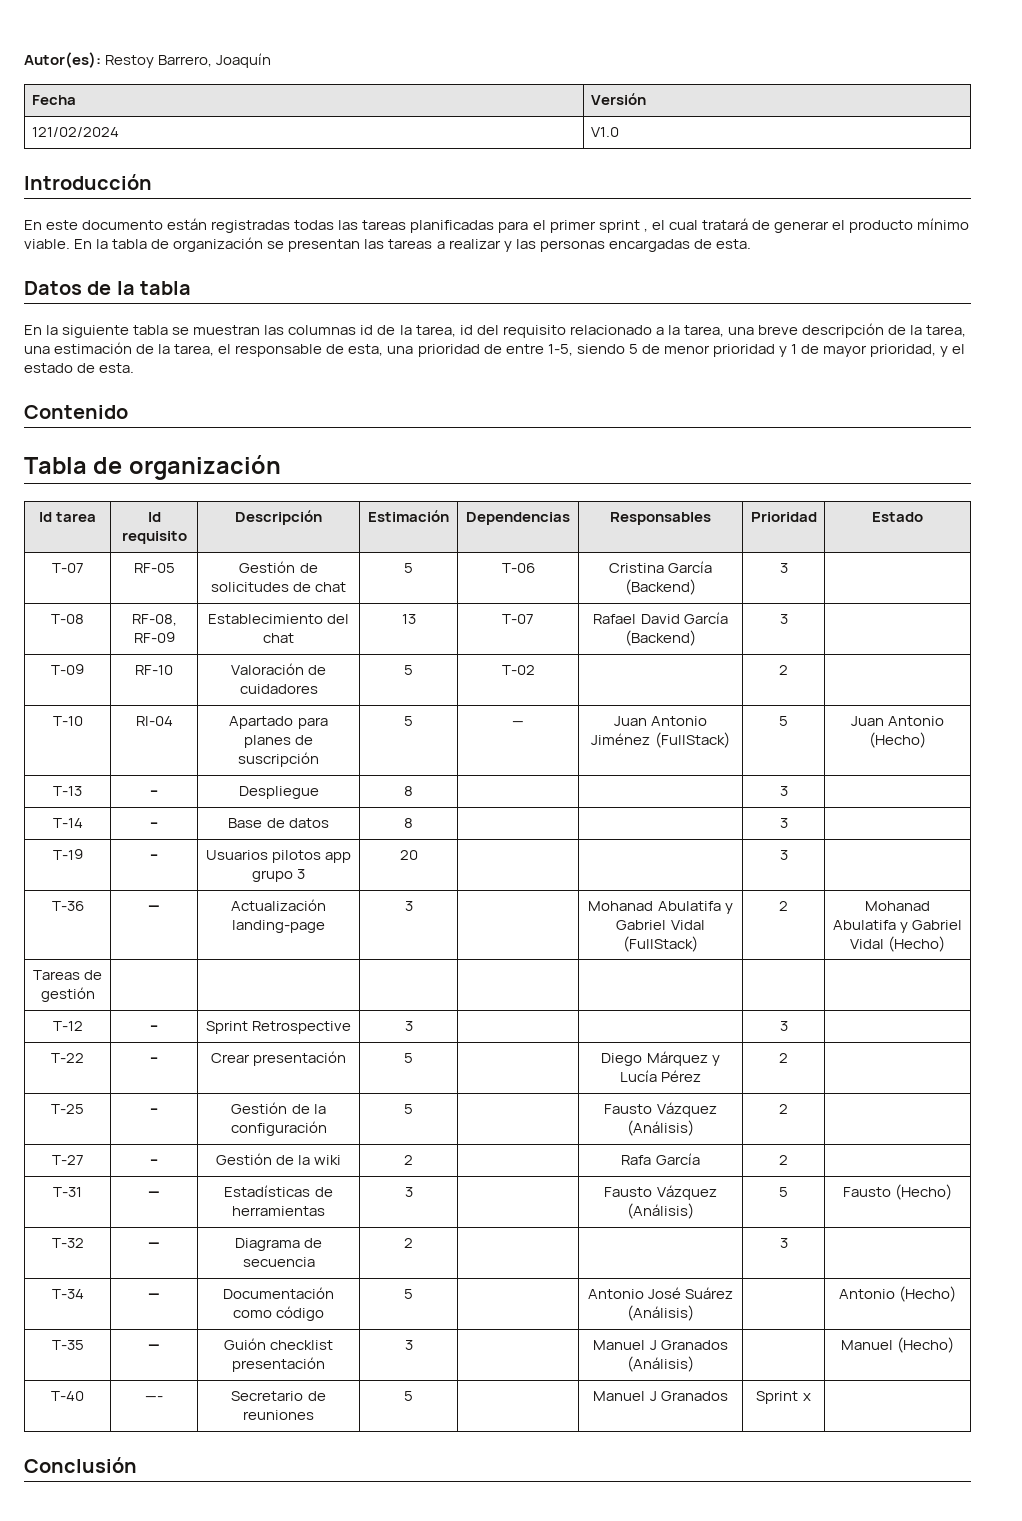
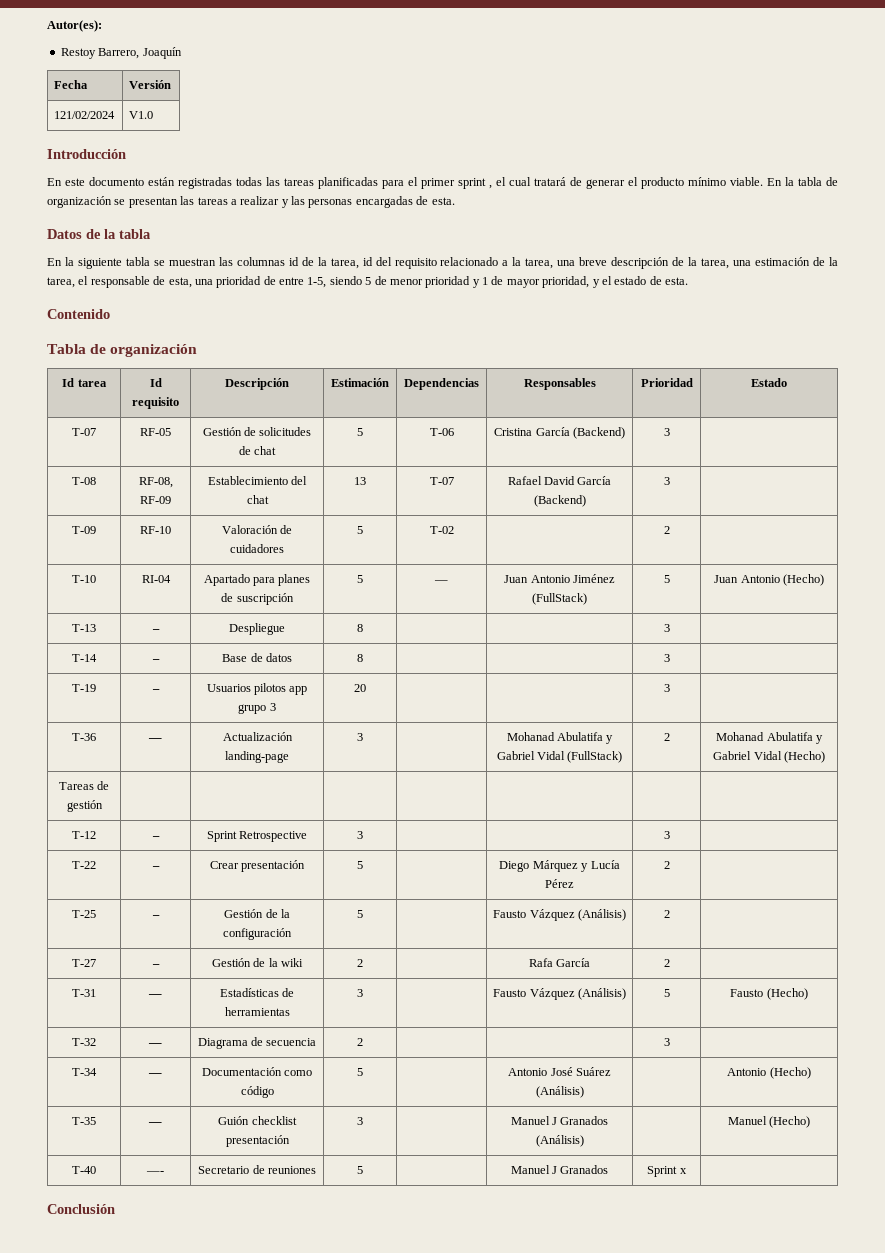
(101, 60) none -> (102, 26) //

